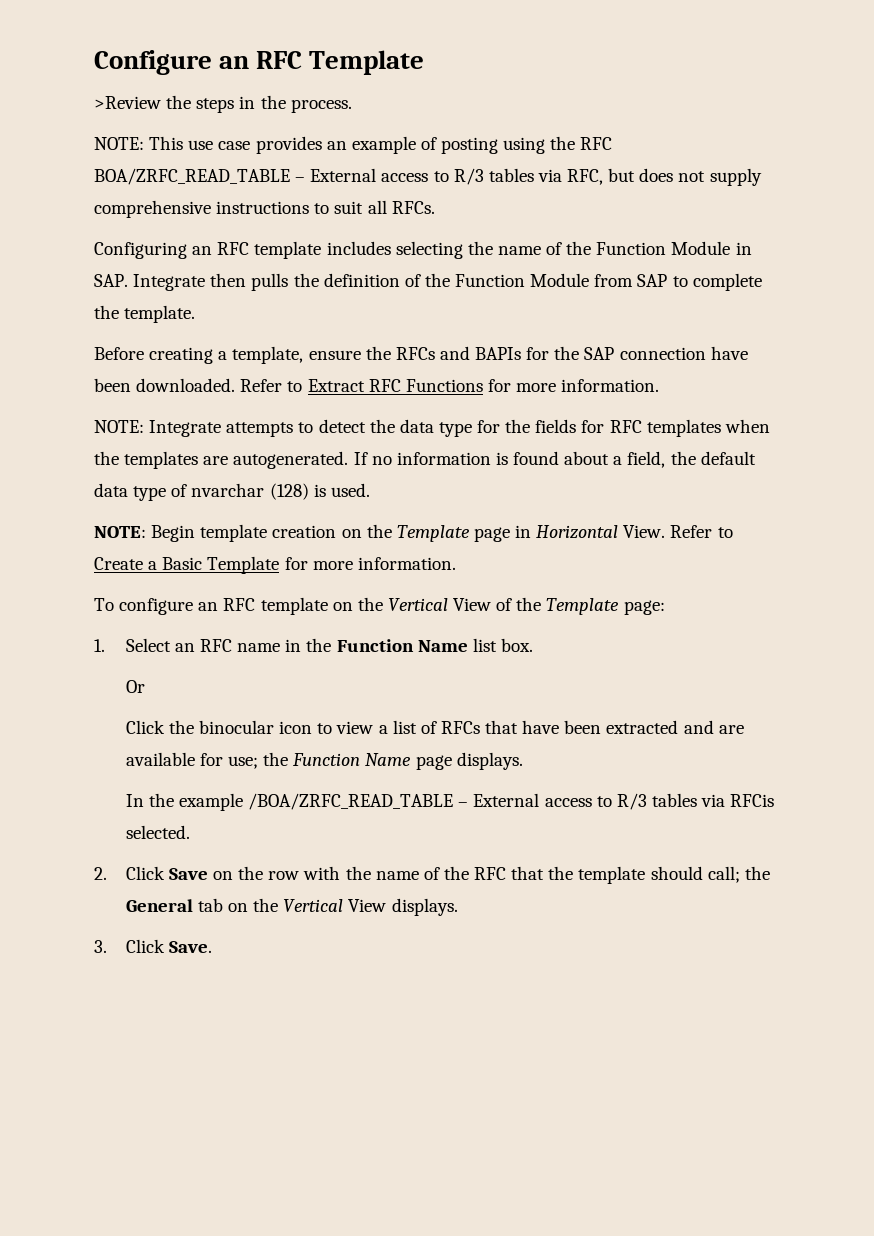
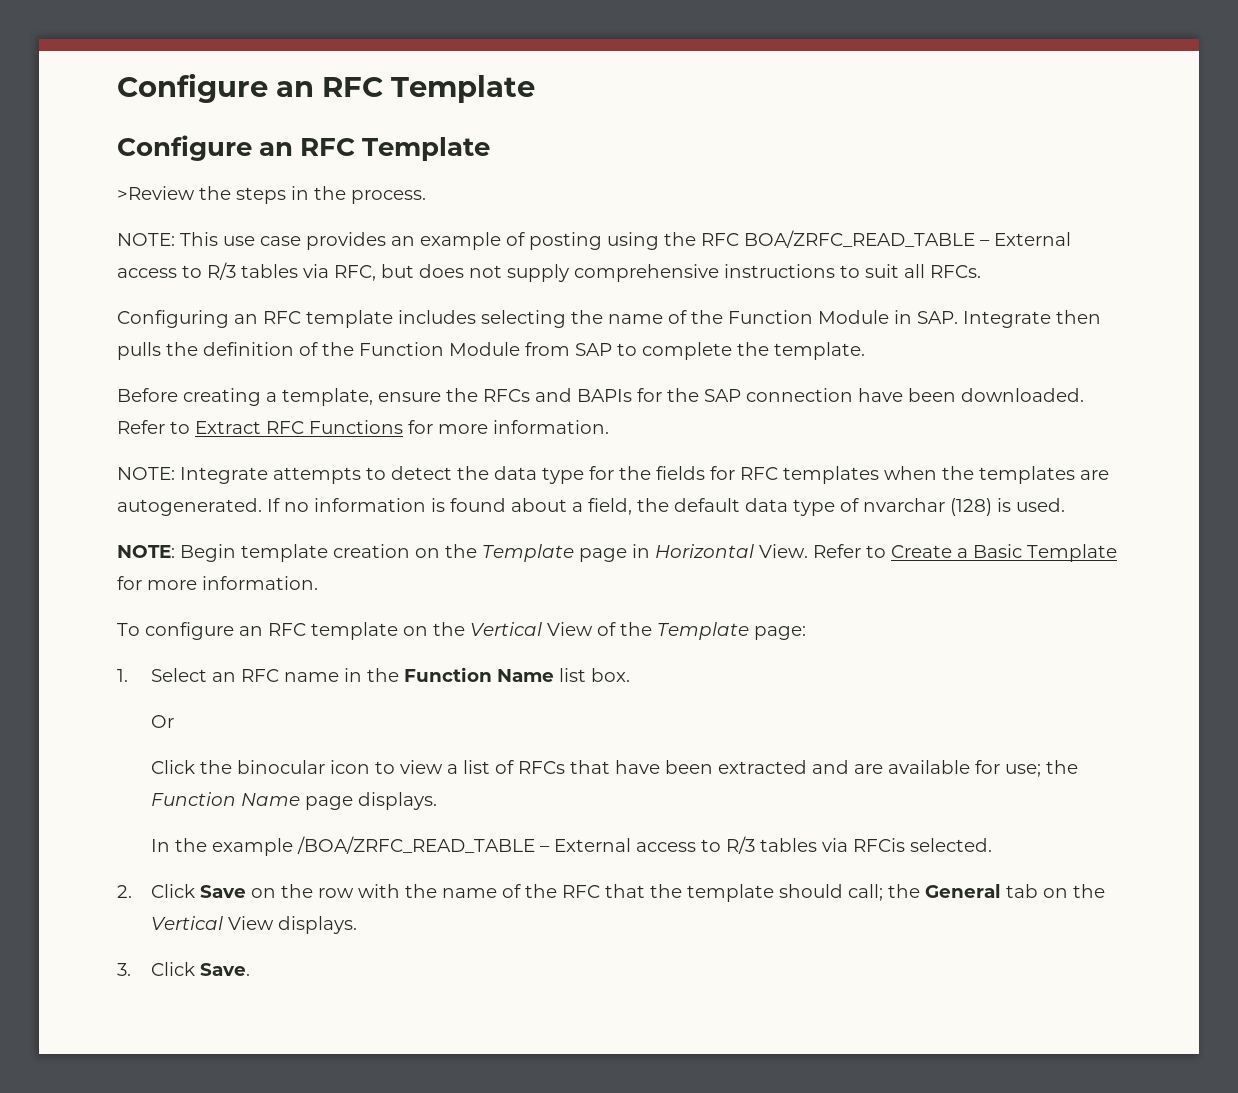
[94,50,425,75] Configure an RFC Template -> [117,73,535,103] [117,135,491,161] Configure an RFC Template // Configure an RFC Template

